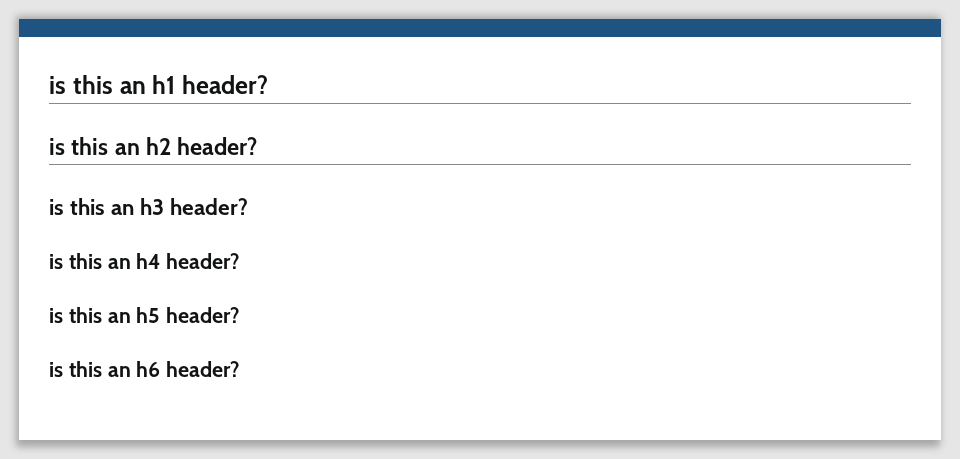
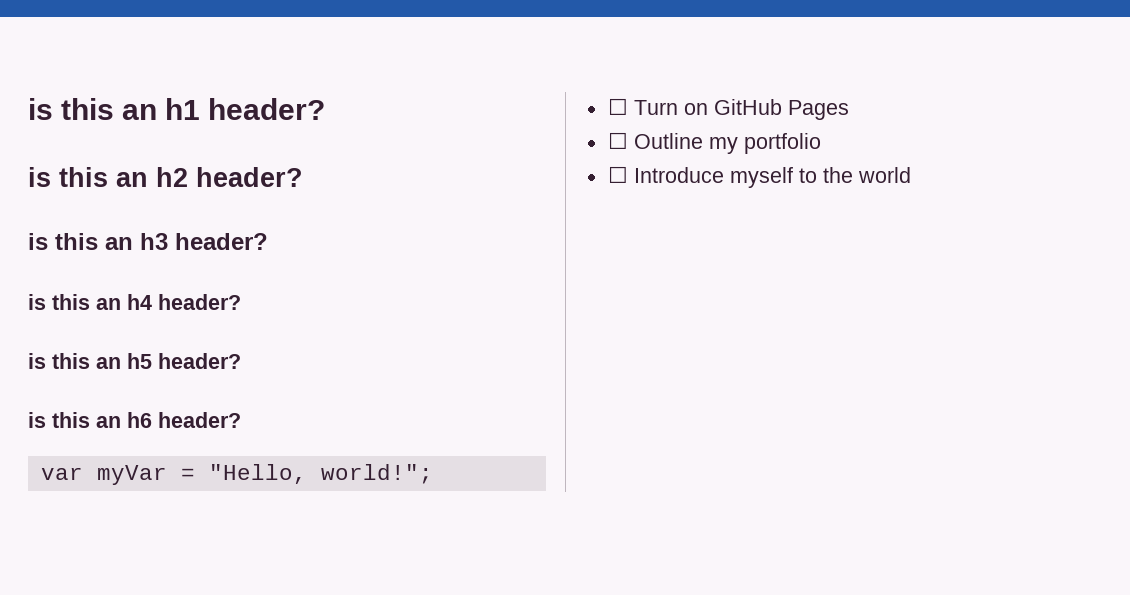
(241, 369) none -> [40,464,433,485] [607,98,849,120] [607,132,821,154] [607,166,911,188] // var myVar = "Hello, world!"; // ☐ Turn on GitHub Pages // ☐ Outline my portfolio // ☐ Introduce myself to the world

